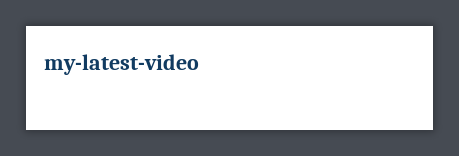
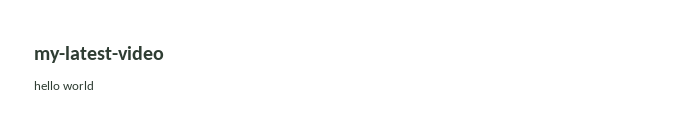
(199, 64) none -> [34,81,95,90] // hello world

